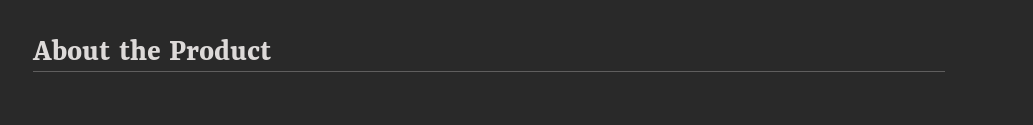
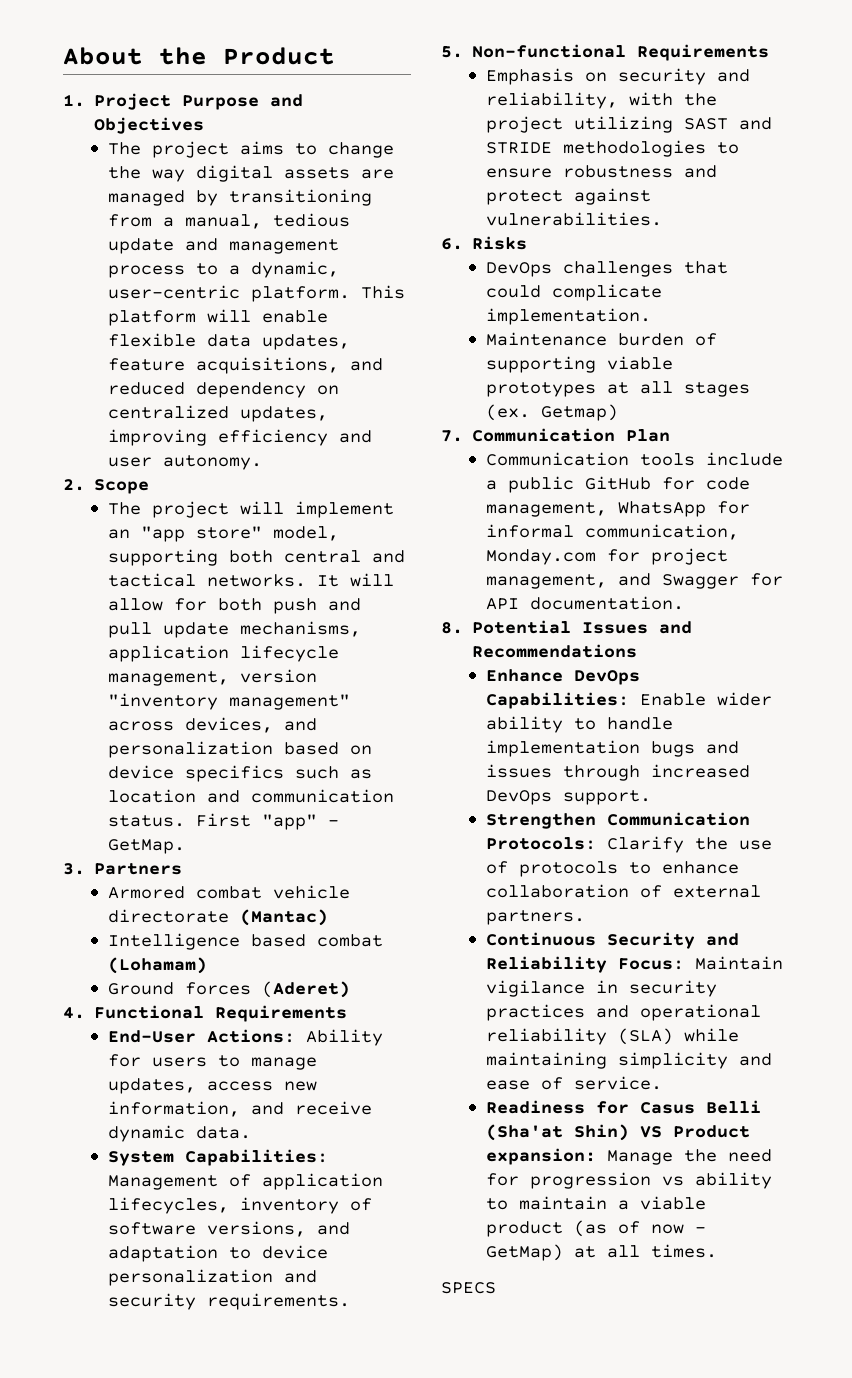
(272, 49) none -> [63,93,304,110] [94,117,205,134] [107,141,394,158] [107,165,394,182] [107,189,372,206] [107,213,350,229] [107,238,339,254] [107,261,339,278] [107,285,405,302] [107,309,328,326] [107,333,350,350] [107,357,383,374] [107,382,339,398] [107,405,328,422] [107,429,372,446] [107,455,262,470] [63,479,150,494] [107,501,394,518] [107,526,339,542] [107,549,405,566] [107,573,394,587] [107,598,361,614] [107,621,361,638] [107,645,339,662] [107,669,317,686] [107,693,350,710] [107,717,317,733] [107,741,372,758] [107,765,372,782] [107,789,394,803] [107,813,339,830] [107,839,185,854] [63,863,183,875] [107,885,350,899] [107,909,328,926] [107,933,383,950] [107,957,207,974] [107,981,350,998] [63,1005,348,1022] [107,1029,383,1046] [107,1054,317,1070] [107,1078,317,1094] [107,1101,372,1117] [107,1125,251,1142] [107,1149,328,1166] [107,1173,383,1190] [107,1197,372,1214] [107,1221,350,1237] [107,1245,328,1262] [107,1269,317,1286] [107,1293,350,1310] [441,44,770,61] [485,68,750,85] [485,92,717,109] [485,116,772,133] [485,140,739,157] [485,165,717,178] [485,188,651,205] [485,212,662,226] [441,236,528,250] [485,261,728,277] [485,284,662,301] [485,308,651,325] [485,332,717,346] [485,356,673,373] [485,381,750,397] [485,404,618,421] [441,428,671,442] [485,452,783,466] [485,476,750,493] [485,501,750,517] [485,524,739,540] [485,548,728,565] [485,573,783,589] [485,596,684,610] [441,620,693,634] [472,644,638,658] [485,669,640,685] [485,692,772,709] [485,716,673,733] [485,740,739,757] [485,764,750,781] [485,790,651,805] [485,812,750,829] [485,836,772,853] [485,861,739,877] [485,884,761,898] [485,910,585,925] [485,932,739,949] [485,956,783,973] [485,980,717,997] [485,1004,761,1021] [485,1028,739,1045] [485,1052,772,1069] [485,1076,662,1090] [485,1100,761,1114] [485,1124,750,1141] [485,1148,772,1165] [485,1172,772,1189] [485,1196,706,1210] [485,1220,706,1237] [485,1244,717,1261] [441,1282,496,1294] // 1. Project Purpose and Objectives // The project aims to change the way digital assets are managed by transitioning from a manual, tedious update and management process to a dynamic, user-centric platform. This platform will enable flexible data updates, feature acquisitions, and reduced dependency on centralized updates, improving efficiency and user autonomy. // 2. Scope // The project will implement an "app store" model, supporting both central and tactical networks. It will allow for both push and pull update mechanisms, application lifecycle management, version "inventory management" across devices, and personalization based on device specifics such as location and communication status. First "app" – GetMap. // 3. Partners // Armored combat vehicle directorate (Mantac) // Intelligence based combat (Lohamam) // Ground forces (Aderet) // 4. Functional Requirements // End-User Actions: Ability for users to manage updates, access new information, and receive dynamic data. // System Capabilities: Management of application lifecycles, inventory of software versions, and adaptation to device personalization and security requirements. // 5. Non-functional Requirements // Emphasis on security and reliability, with the project utilizing SAST and STRIDE methodologies to ensure robustness and protect against vulnerabilities. // 6. Risks // DevOps challenges that could complicate implementation. // Maintenance burden of supporting viable prototypes at all stages (ex. Getmap) // 7. Communication Plan // Communication tools include a public GitHub for code management, WhatsApp for informal communication, Monday.com for project management, and Swagger for API documentation. // 8. Potential Issues and Recommendations // Enhance DevOps Capabilities: Enable wider ability to handle implementation bugs and issues through increased DevOps support. // Strengthen Communication Protocols: Clarify the use of protocols to enhance collaboration of external partners. // Continuous Security and Reliability Focus: Maintain vigilance in security practices and operational reliability (SLA) while maintaining simplicity and ease of service. // Readiness for Casus Belli (Sha'at Shin) VS Product expansion: Manage the need for progression vs ability to maintain a viable product (as of now – GetMap) at all times. // SPECS

